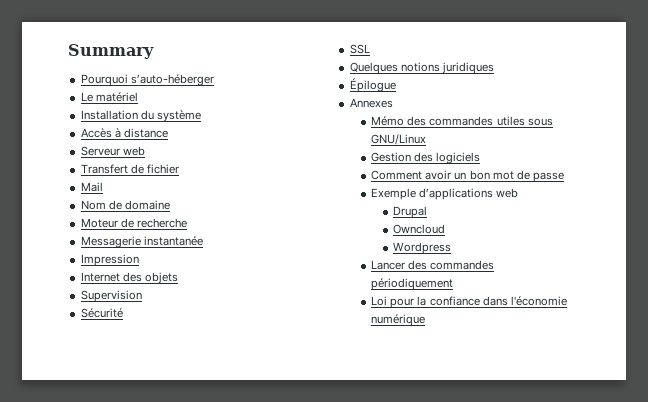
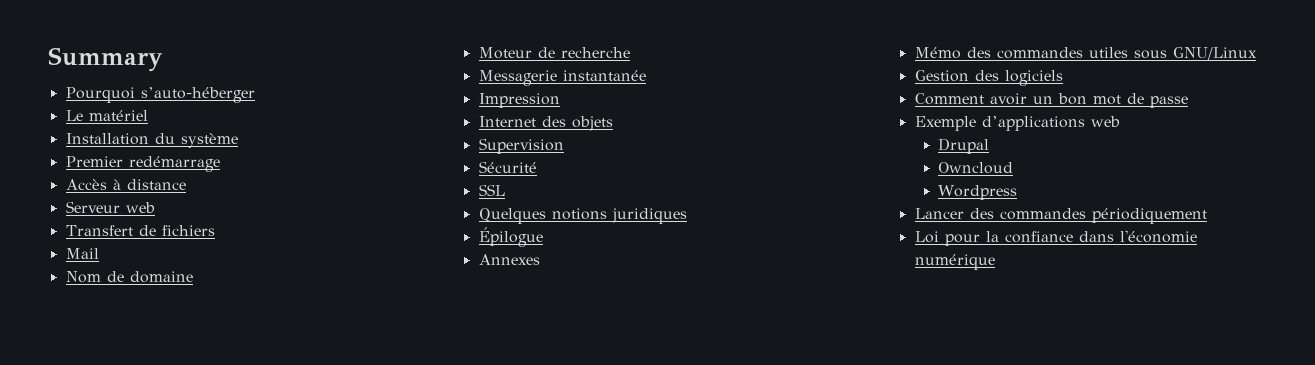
(201, 116) none -> [65,156,220,172] // Premier redémarrage
[146,164,179,174] fichier -> [161,225,215,236] fichiers

